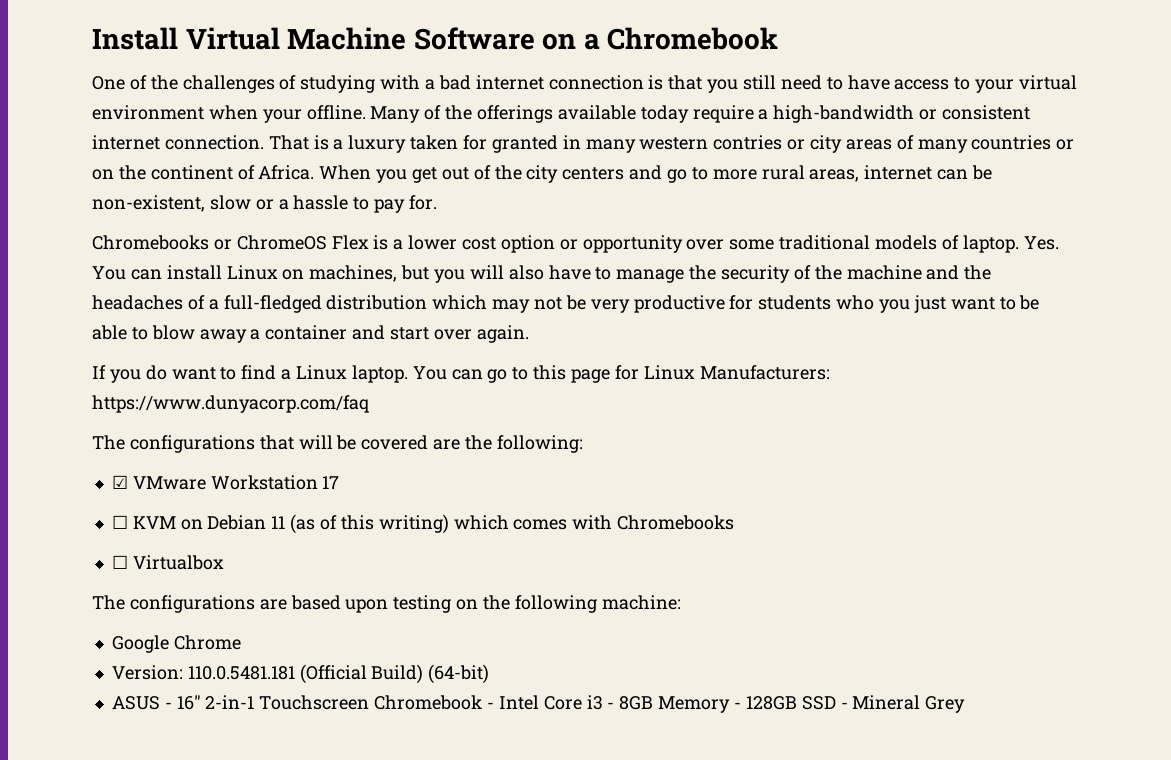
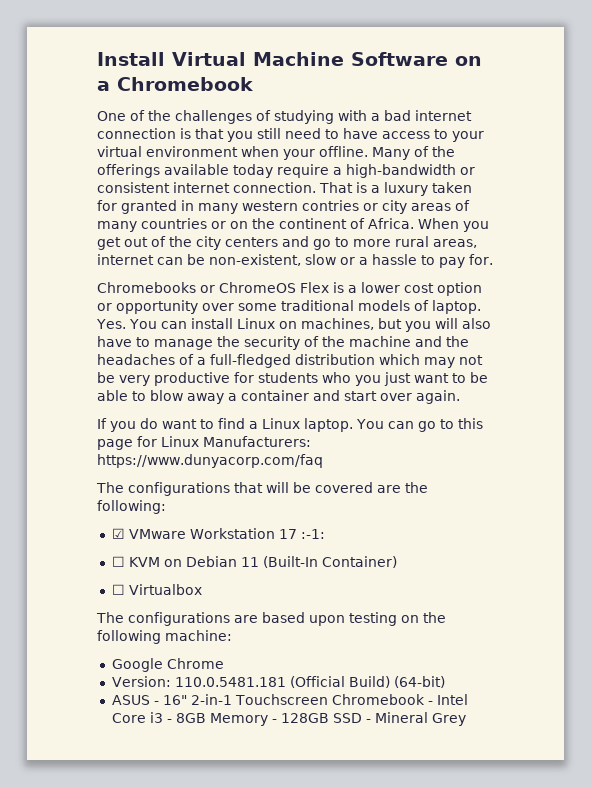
(340, 482) none -> [300,529,325,539] :-1:
[290,514,735,534] (as of this writing) which comes with Chromebooks -> [262,556,397,568] (Built-In Container)

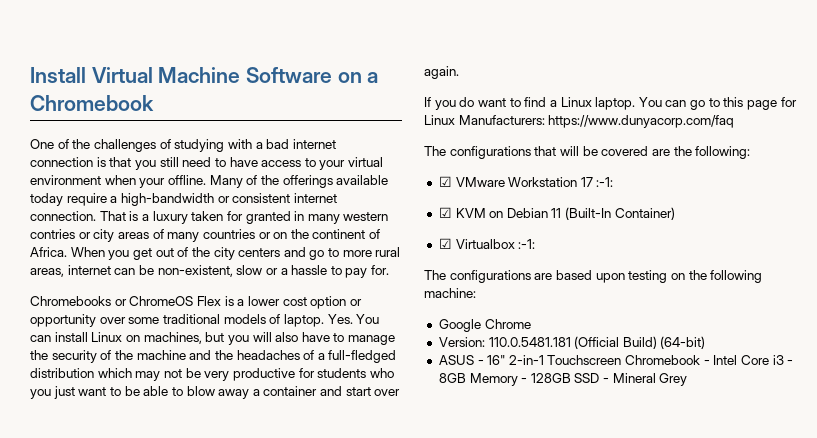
[111,556,125,567] ☐ -> [438,207,452,218] ☑
[111,584,125,595] ☐ -> [438,238,452,249] ☑
(202, 589) none -> [518,239,536,249] :-1:

